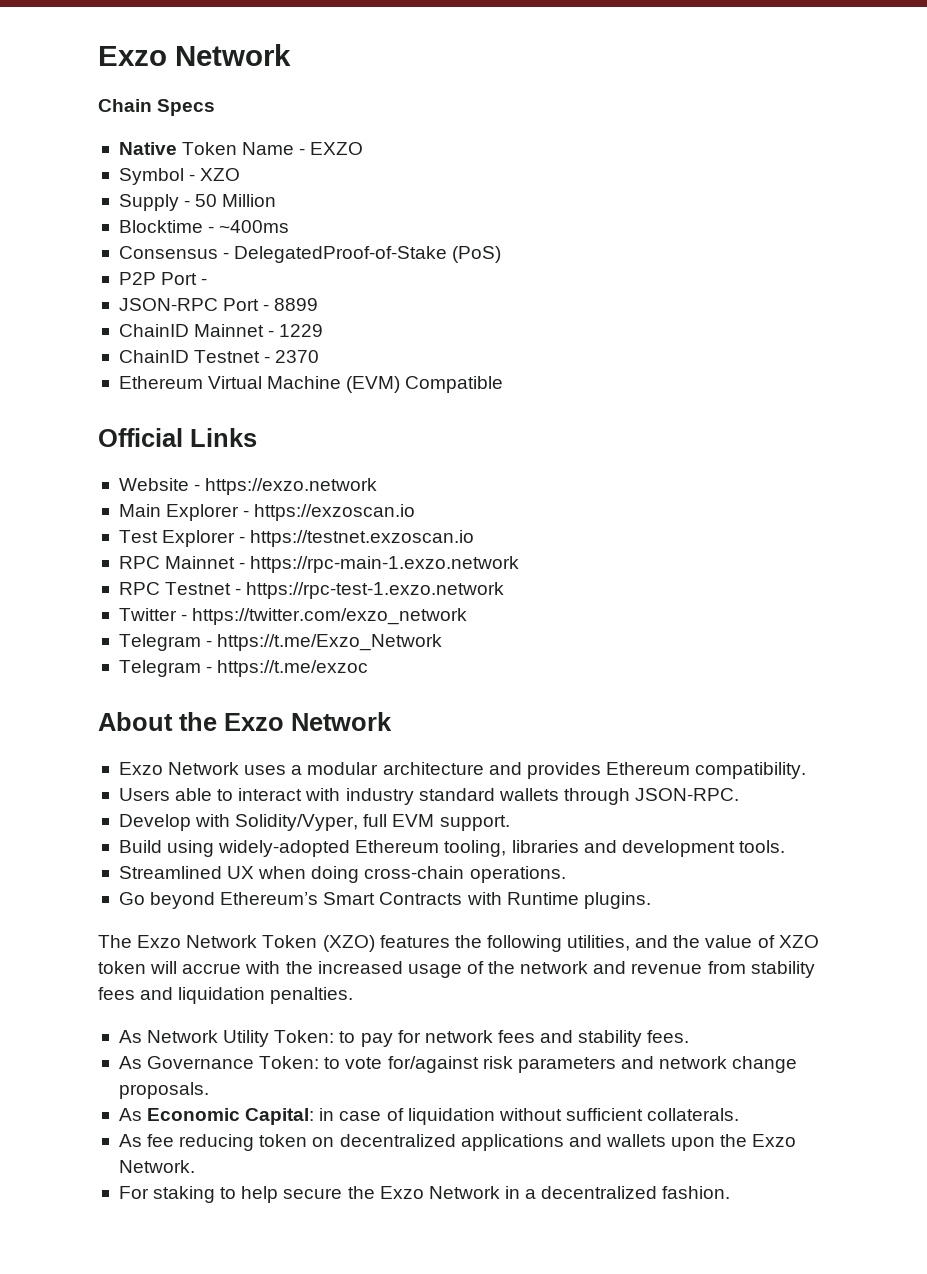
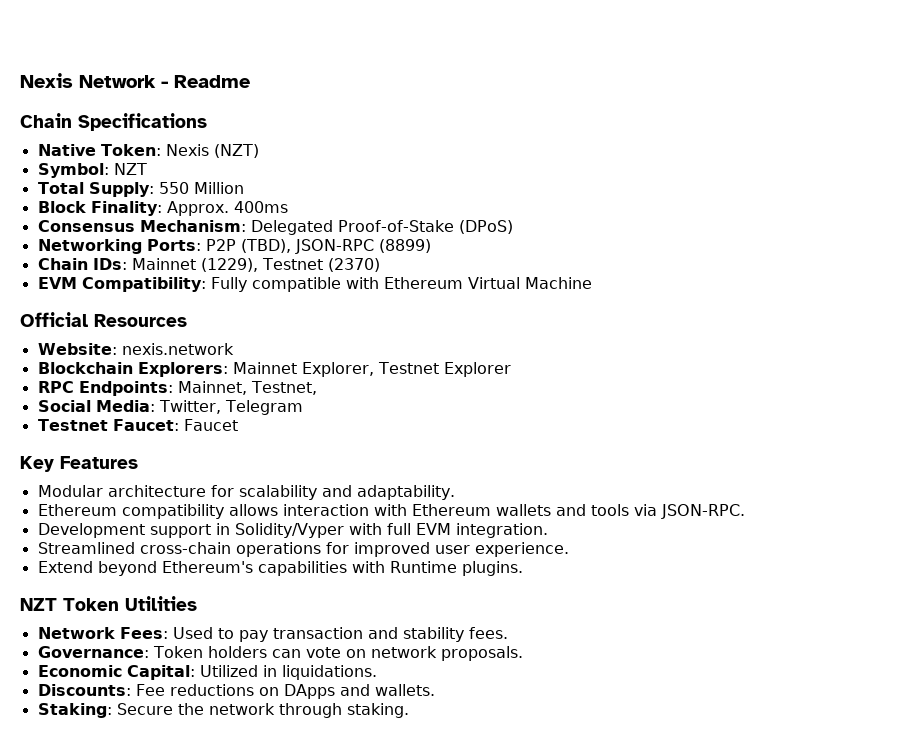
[98,44,291,66] [98,99,216,116] Exzo Network // Chain Specs -> [20,73,250,88] [20,113,207,131] Nexis Network - Readme // Chain Specifications
[182,142,364,155] [118,168,241,185] [118,194,277,211] [118,220,290,233] [118,246,502,263] [118,272,208,285] [118,298,319,311] [118,324,324,337] [118,350,320,363] Token Name - EXZO // Symbol - XZO // Supply - 50 Million // Blocktime - ~400ms // Consensus - DelegatedProof-of-Stake (PoS) // P2P Port - // JSON-RPC Port - 8899 // ChainID Mainnet - 1229 // ChainID Testnet - 2370 // -> [100,144,259,158] [37,163,147,178] [37,182,244,197] [37,201,288,216] [37,220,513,235] [37,239,431,254] [37,258,380,272] [37,277,379,292] Token: Nexis (NZT) // Symbol: NZT // Total Supply: 550 Million // Block Finality: Approx. 400ms // Consensus Mechanism: Delegated Proof-of-Stake (DPoS) // Networking Ports: P2P (TBD), JSON-RPC (8899) // Chain IDs: Mainnet (1229), Testnet (2370) // EVM Compatibility: Fully compatible with
[346,376,504,393] (EVM) Compatible -> (592, 283) none
[190,428,257,447] [118,478,378,495] [118,504,416,521] [118,530,475,547] [118,556,520,573] [118,582,505,599] [118,608,468,625] [118,634,443,651] [118,660,369,677] [98,712,392,731] [118,762,807,779] [118,788,740,805] [118,814,510,831] [118,840,785,857] [118,866,566,883] [118,892,651,909] [98,935,819,952] [98,961,815,978] [98,987,354,1004] [118,1030,690,1047] [118,1056,798,1073] Links // Website - https://exzo.network // Main Explorer - https://exzoscan.io // Test Explorer - https://testnet.exzoscan.io // RPC Mainnet - https://rpc-main-1.exzo.network // RPC Testnet - https://rpc-test-1.exzo.network // Twitter - https://twitter.com/exzo_network // Telegram - https://t.me/Exzo_Network // Telegram - https://t.me/exzoc // About the Exzo Network // Exzo Network uses a modular architecture and provides Ethereum compatibility. // Users able to interact with industry standard wallets through JSON-RPC. // Develop with Solidity/Vyper, full EVM support. // Build using widely-adopted Ethereum tooling, libraries and development tools. // Streamlined UX when doing cross-chain operations. // Go beyond Ethereum’s Smart Contracts with Runtime plugins. // The Exzo Network Token (XZO) features the following utilities, and the value of XZO token will accrue with the increased usage of the network and revenue from stability fees and liquidation penalties. // As Network Utility Token: to pay for network fees and stability fees. // As Governance Token: to vote for/against risk parameters and network change -> [94,314,187,327] [37,343,234,355] [37,362,511,377] [37,381,317,396] [37,400,303,415] [37,419,238,431] [20,456,138,472] [37,485,455,500] [37,504,745,519] [37,523,548,538] [37,542,569,557] [37,561,523,576] [20,596,197,611] [37,627,508,642] [37,646,437,658] Resources // Website: nexis.network // Blockchain Explorers: Mainnet Explorer, Testnet Explorer // RPC Endpoints: Mainnet, Testnet, // Social Media: Twitter, Telegram // Testnet Faucet: Faucet // Key Features // Modular architecture for scalability and adaptability. // Ethereum compatibility allows interaction with Ethereum wallets and tools via JSON-RPC. // Development support in Solidity/Vyper with full EVM integration. // Streamlined cross-chain operations for improved user experience. // Extend beyond Ethereum's capabilities with Runtime plugins. // NZT Token Utilities // Network Fees: Used to pay transaction and stability fees. // Governance: Token holders can vote on network
[118,1108,142,1121] As -> (523, 653) none
[319,1108,740,1125] [118,1134,797,1151] [118,1160,195,1173] [118,1186,731,1203] in case of liquidation without sufficient collaterals. // As fee reducing token on decentralized applications and wallets upon the Exzo Network. // For staking to help secure the Exzo Network in a decentralized fashion. -> [199,665,377,680] [37,684,435,699] [37,703,409,718] Utilized in liquidations. // Discounts: Fee reductions on DApps and wallets. // Staking: Secure the network through staking.

